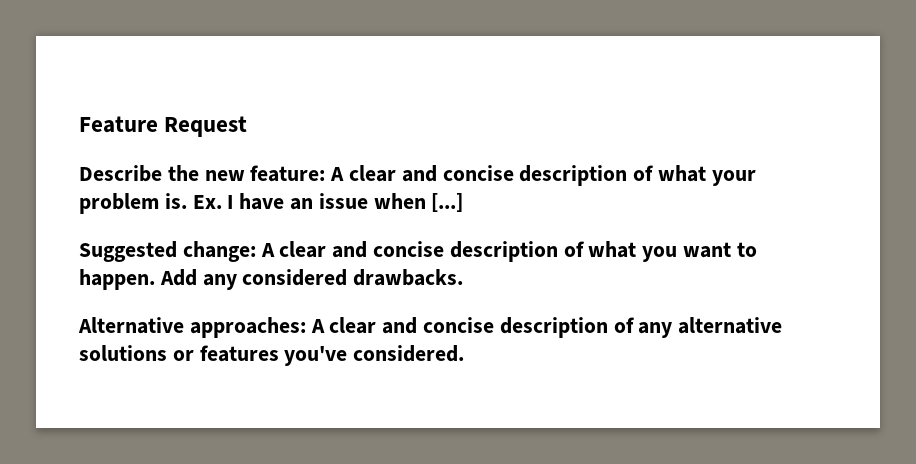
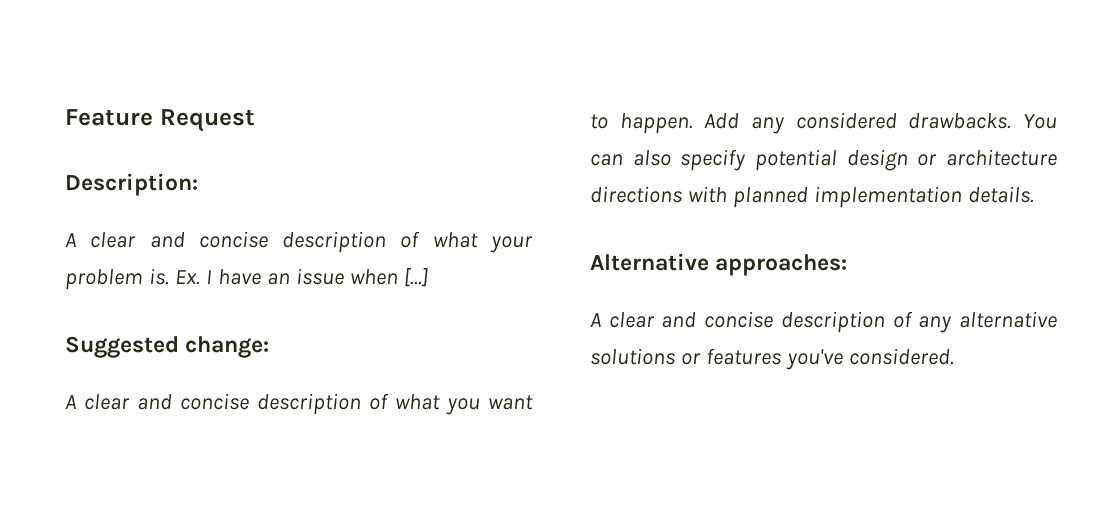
[79,165,326,182] Describe the new feature: -> [65,173,198,196] Description: //
(256, 251) none -> (270, 347) //
(464, 277) none -> [1023,114,1057,129] [590,149,1057,171] [590,186,1034,208] You can also specify potential design or architecture directions with planned implementation details.
(306, 327) none -> (848, 265) //

